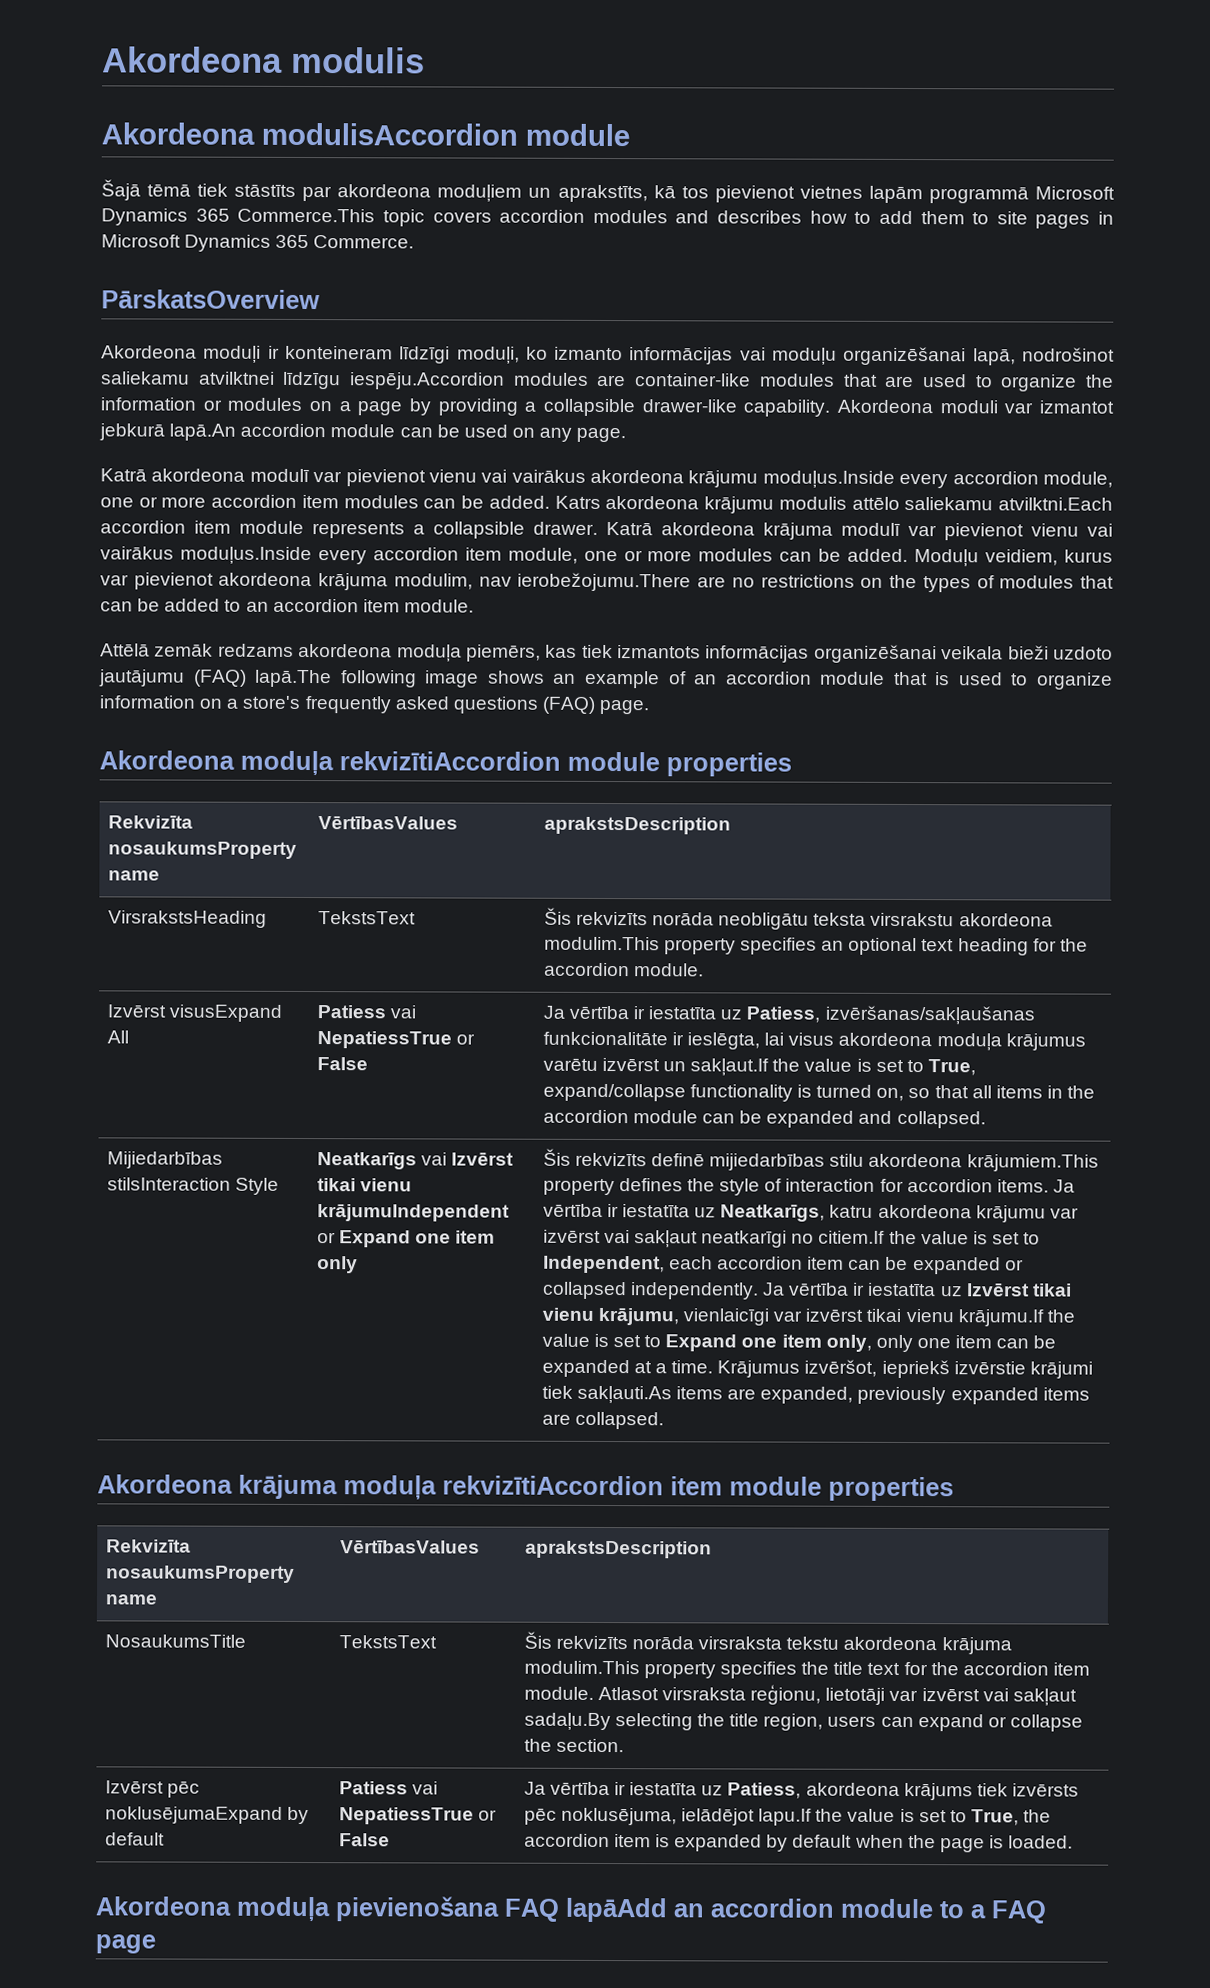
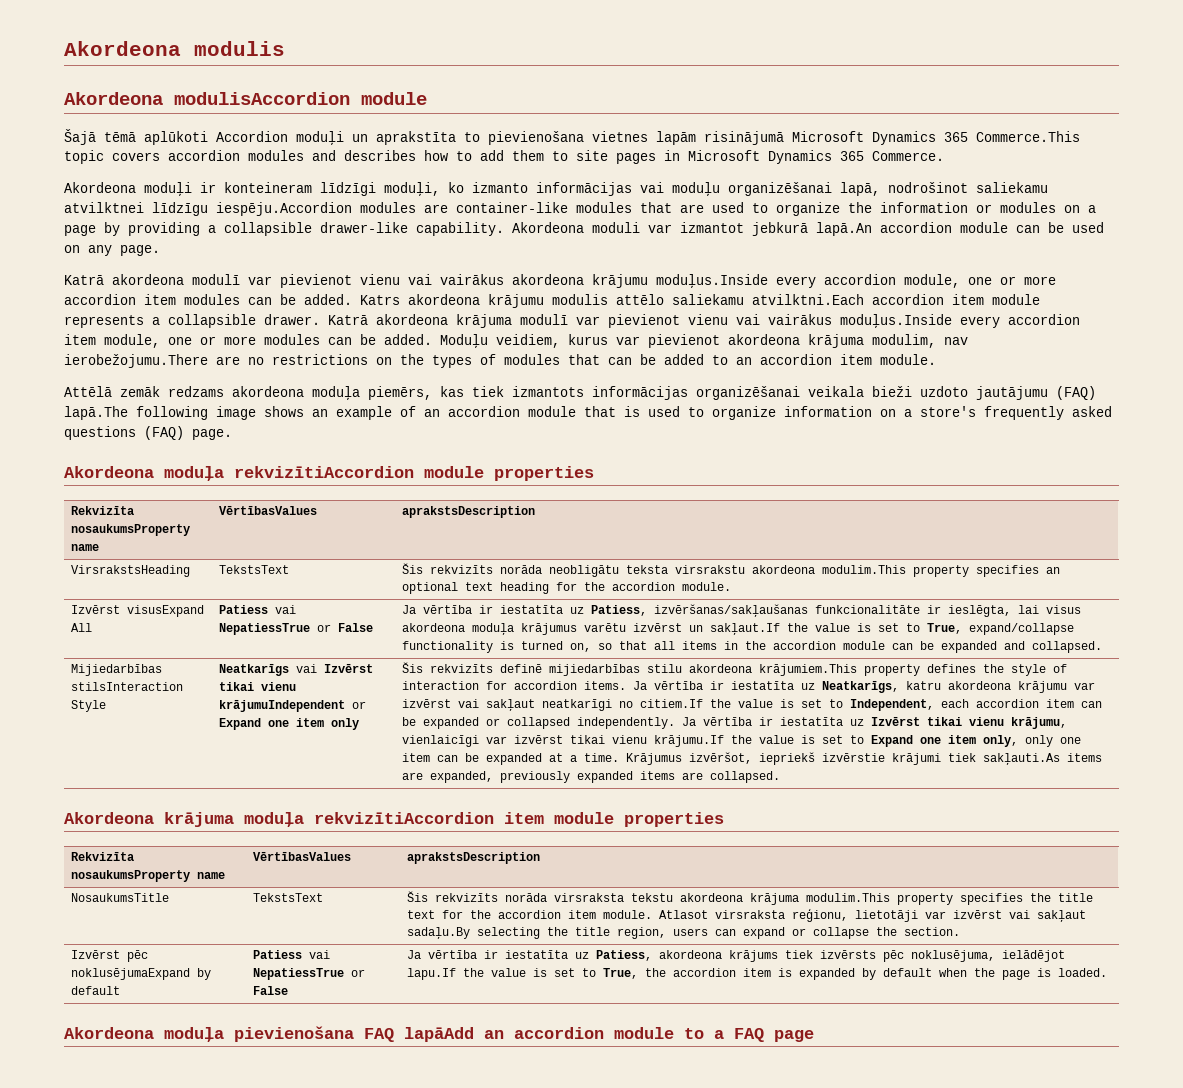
[197,183,795,203] tiek stāstīts par akordeona moduļiem un aprakstīts, kā tos pievienot -> [144,131,584,145] aplūkoti Accordion moduļi un aprakstīta to pievienošana
[928,186,1029,204] programmā -> [704,131,784,145] risinājumā
[101,289,320,310] // PārskatsOverview -> (944, 156) none

